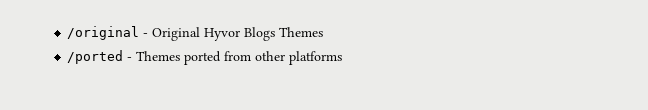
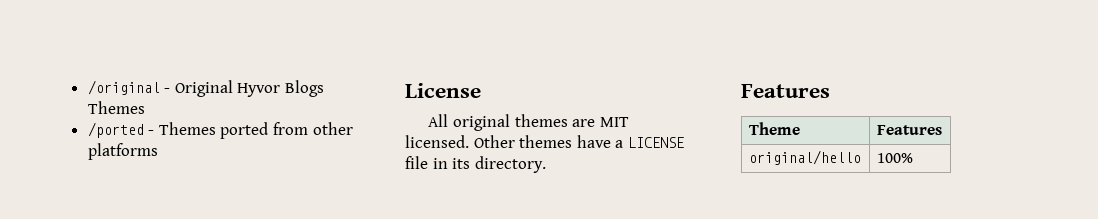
(343, 58) none -> [405,83,481,98] [428,114,629,131] [405,135,684,148] [405,156,546,173] [741,84,830,98] [748,122,800,135] [876,125,942,135] [748,150,861,165] [876,153,913,163] // License // All original themes are MIT licensed. Other themes have a LICENSE file in its directory. // Features // Theme | Features // original/hello | 100%

